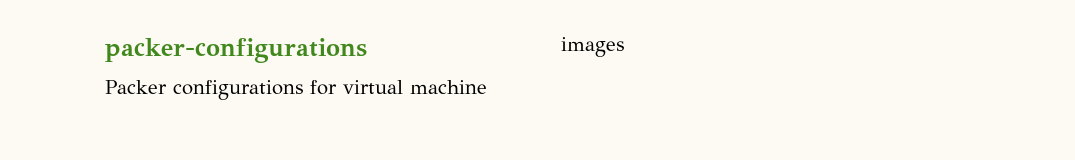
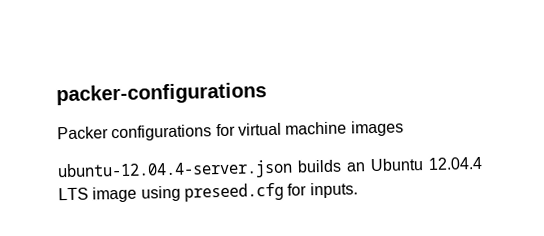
(624, 47) none -> [57,156,483,182] [58,182,358,203] // ubuntu-12.04.4-server.json builds an Ubuntu 12.04.4 LTS image using preseed.cfg for inputs.

